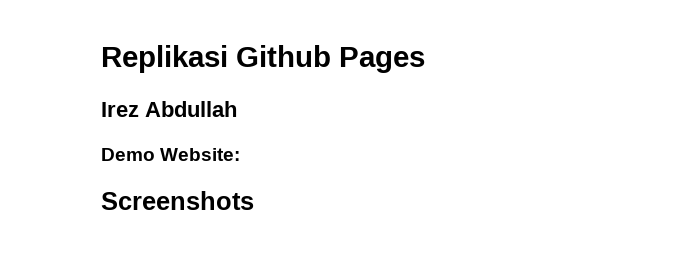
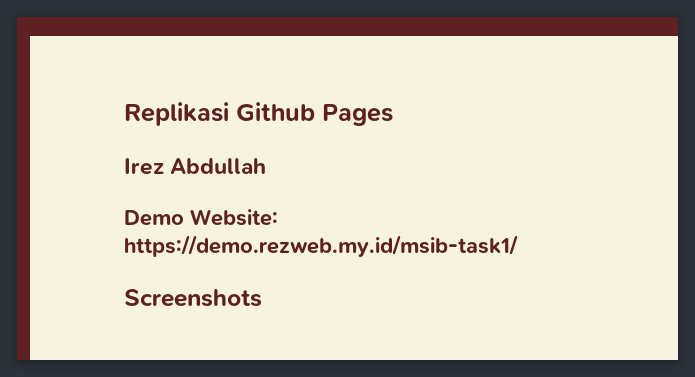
(241, 154) none -> [124,235,518,257] https://demo.rezweb.my.id/msib-task1/

